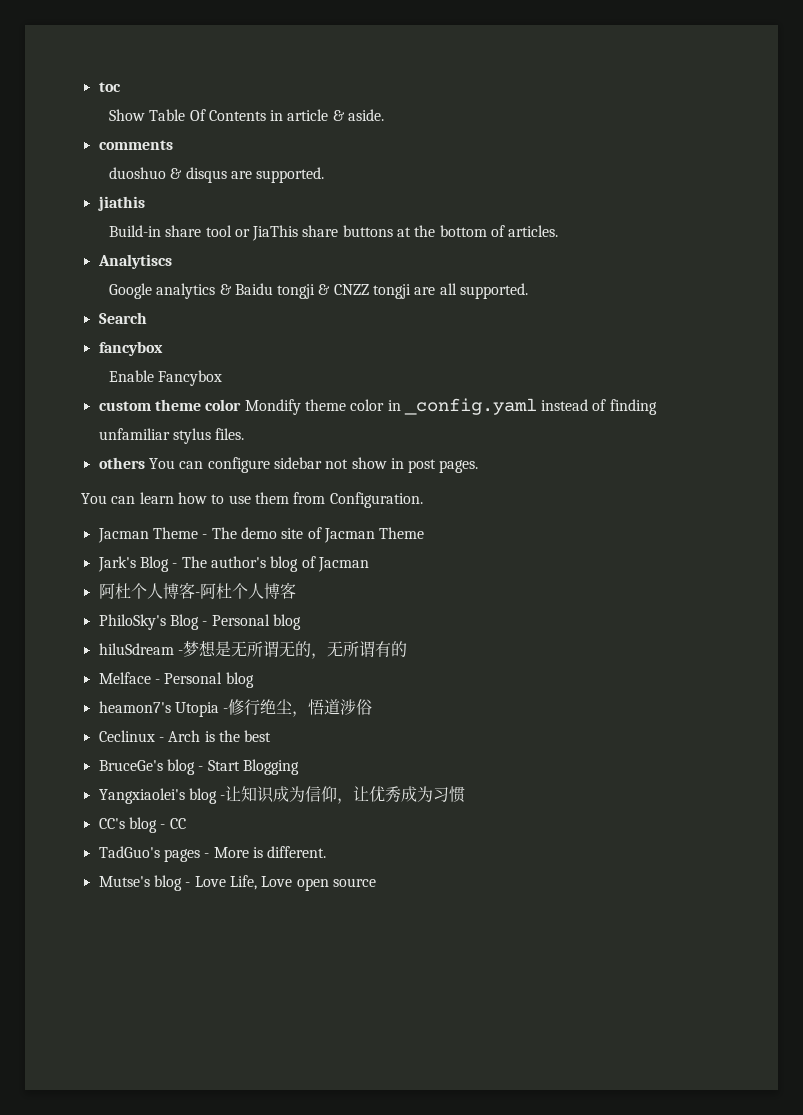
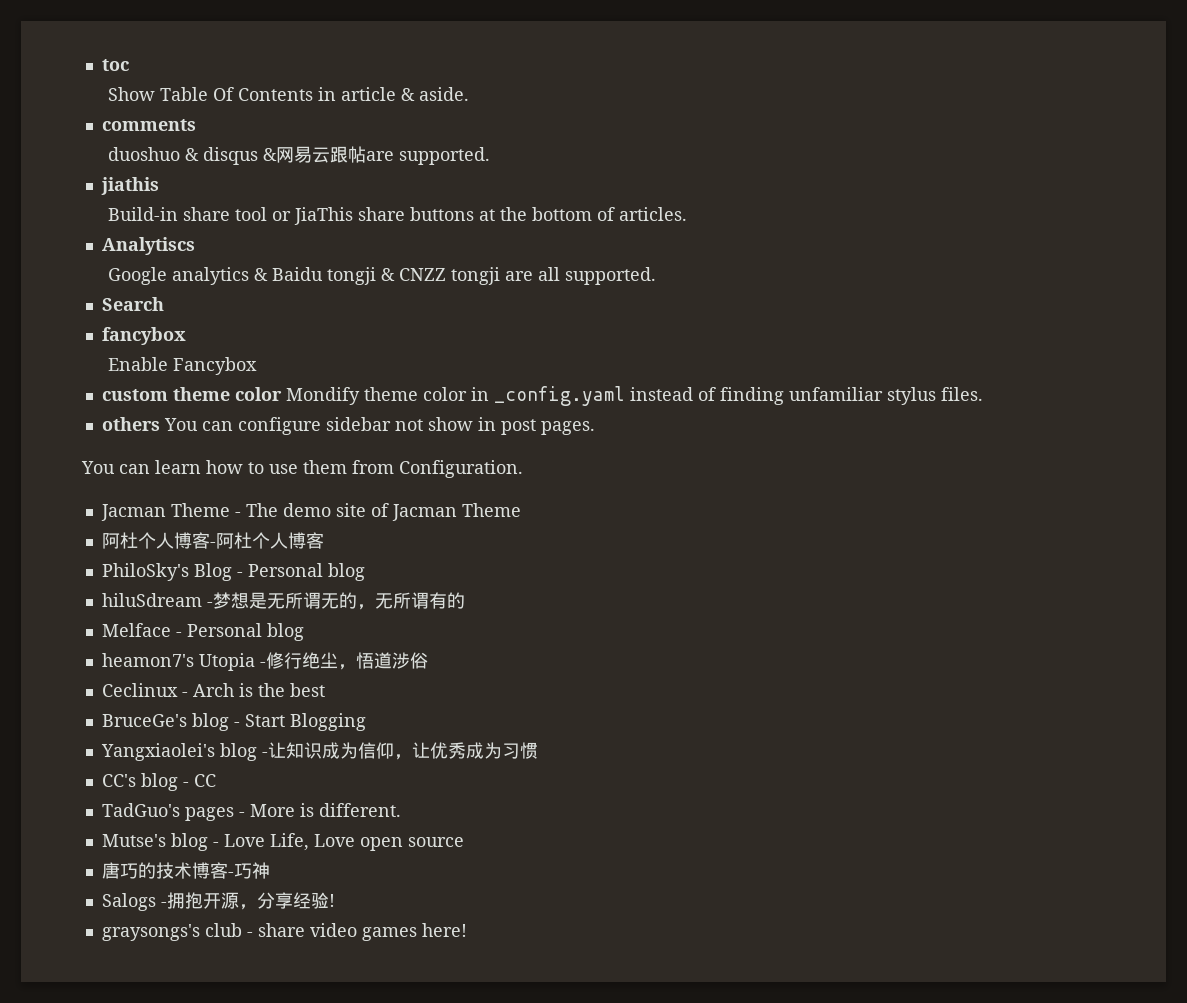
(227, 175) none -> [263,146,367,163] &网易云跟帖
[97,556,369,572] // Jark's Blog - The author's blog of Jacman -> (521, 510) none
(376, 882) none -> [101,862,270,879] [101,892,335,911] [101,923,467,941] // 唐巧的技术博客-巧神 // Salogs -拥抱开源，分享经验! // graysongs's club - share video games here!

